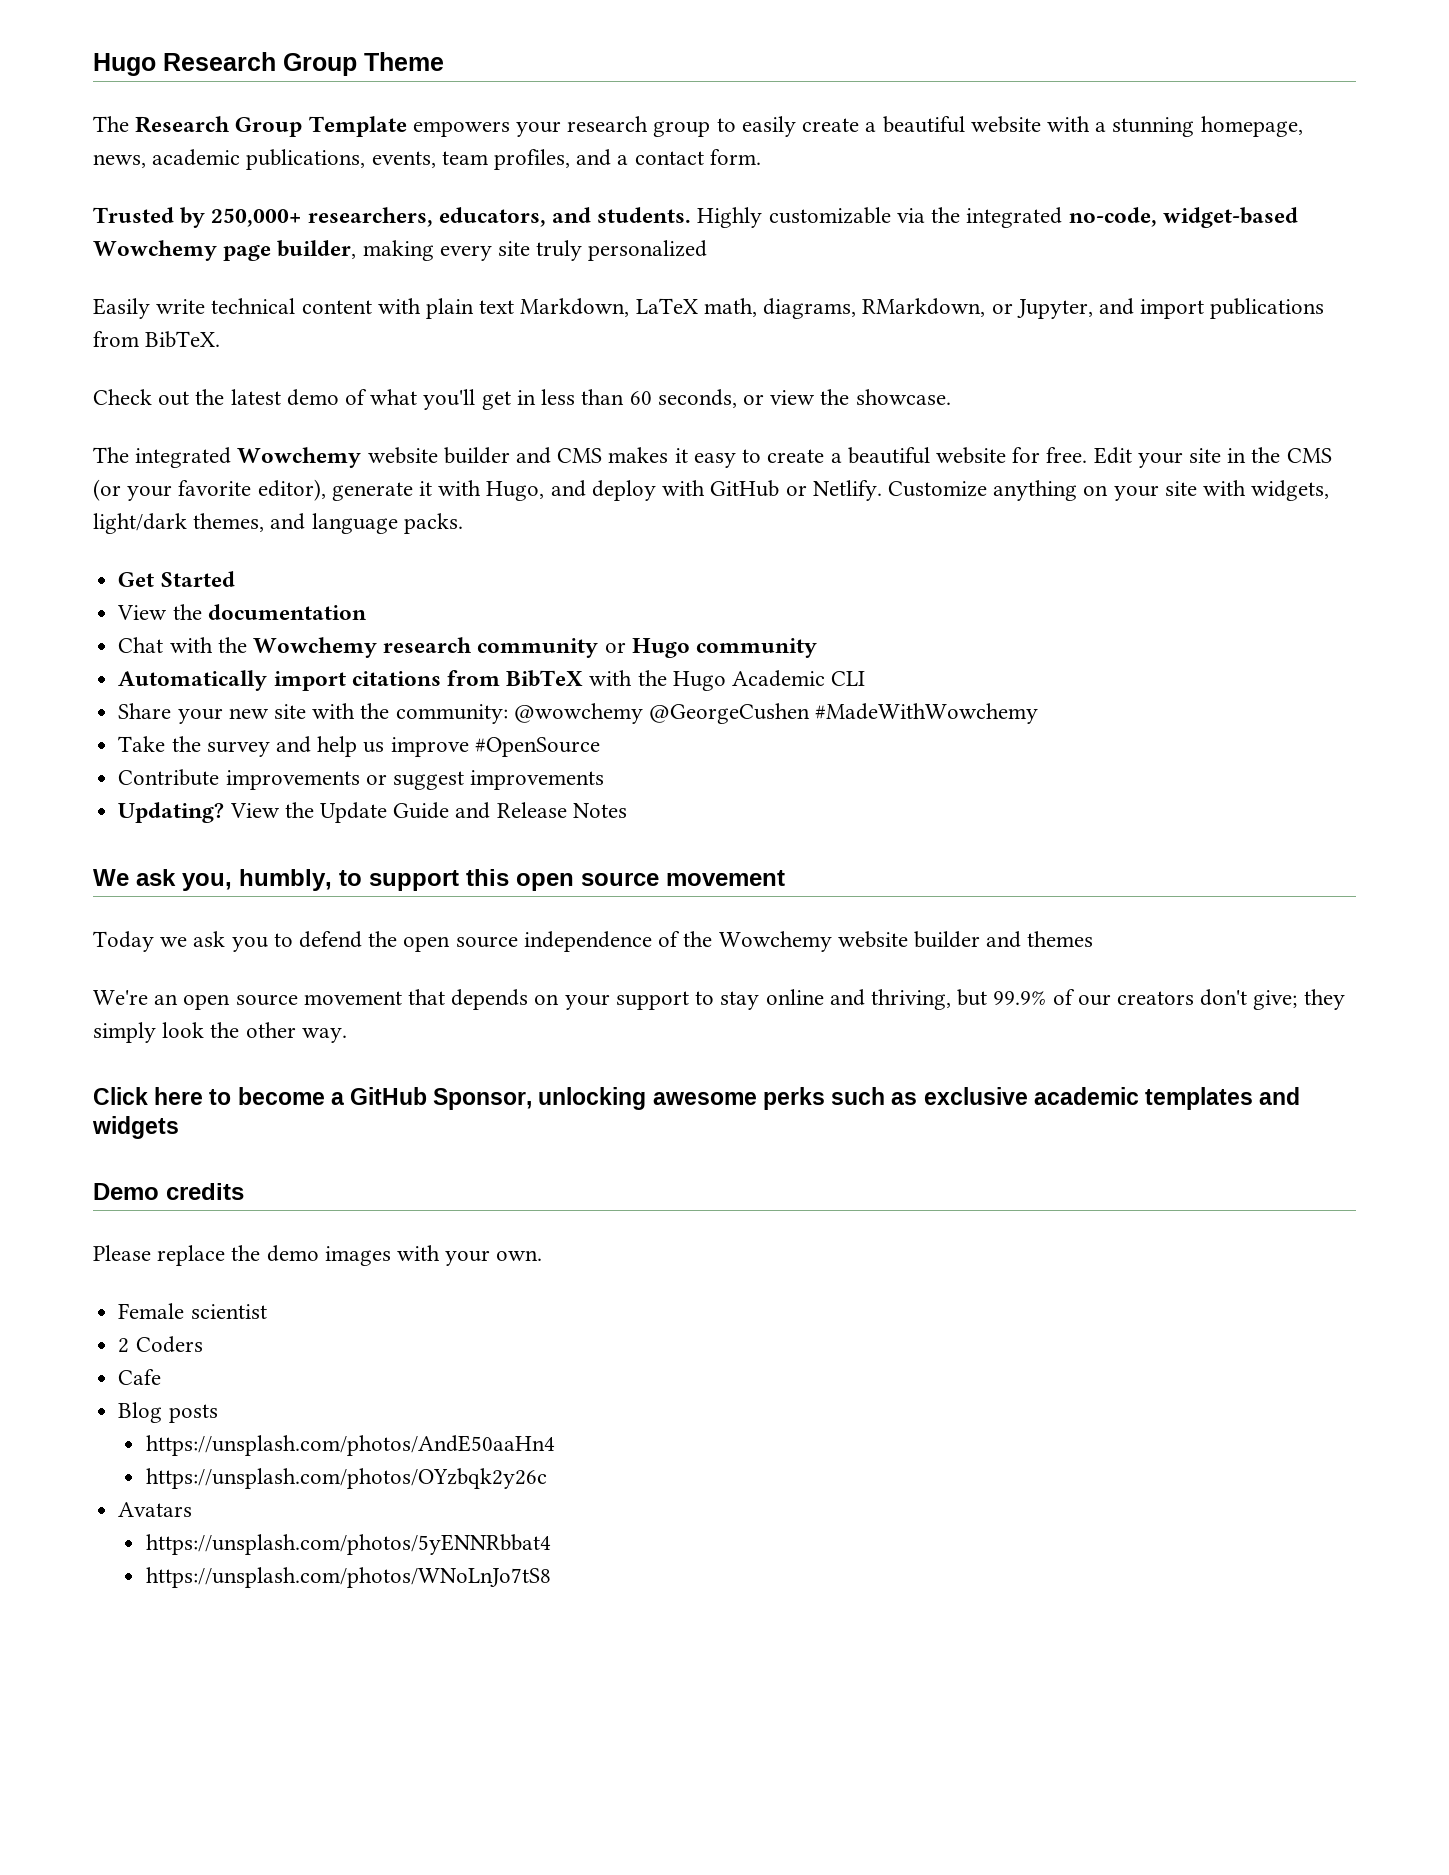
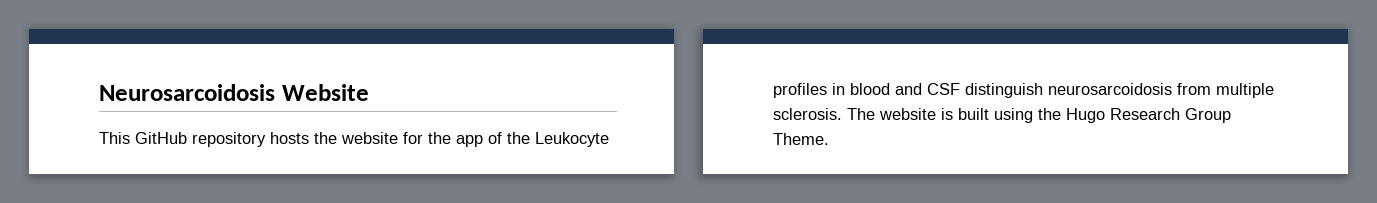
[93,52,444,76] [93,116,1303,137] [93,149,761,170] [93,207,1298,228] [93,240,708,261] [93,298,1325,319] [93,331,221,348] [93,389,951,410] [93,447,1332,468] [93,479,1330,501] [93,513,463,534] [118,571,235,587] [117,604,366,620] [118,637,817,658] [118,670,866,691] [118,703,1039,724] [118,736,600,757] [118,769,605,790] [118,802,627,823] [93,869,785,891] [93,931,1094,952] [93,989,1345,1010] [93,1022,347,1043] [93,1087,1301,1110] [92,1116,179,1139] [93,1183,244,1200] [93,1245,543,1266] [118,1303,267,1319] [118,1336,203,1353] [118,1369,162,1385] [118,1402,218,1423] [145,1435,555,1456] [145,1468,547,1489] [118,1502,193,1517] [145,1534,551,1555] [145,1567,551,1588] Hugo Research Group Theme // The Research Group Template empowers your research group to easily create a beautiful website with a stunning homepage, news, academic publications, events, team profiles, and a contact form. // Trusted by 250,000+ researchers, educators, and students. Highly customizable via the integrated no-code, widget-based Wowchemy page builder, making every site truly personalized // Easily write technical content with plain text Markdown, LaTeX math, diagrams, RMarkdown, or Jupyter, and import publications from BibTeX. // Check out the latest demo of what you'll get in less than 60 seconds, or view the showcase. // The integrated Wowchemy website builder and CMS makes it easy to create a beautiful website for free. Edit your site in the CMS (or your favorite editor), generate it with Hugo, and deploy with GitHub or Netlify. Customize anything on your site with widgets, light/dark themes, and language packs. // Get Started // View the documentation // Chat with the Wowchemy research community or Hugo community // Automatically import citations from BibTeX with the Hugo Academic CLI // Share your new site with the community: @wowchemy @GeorgeCushen #MadeWithWowchemy // Take the survey and help us improve #OpenSource // Contribute improvements or suggest improvements // Updating? View the Update Guide and Release Notes // We ask you, humbly, to support this open source movement // Today we ask you to defend the open source independence of the Wowchemy website builder and themes // We're an open source movement that depends on your support to stay online and thriving, but 99.9% of our creators don't give; they simply look the other way. // Click here to become a GitHub Sponsor, unlocking awesome perks such as exclusive academic templates and widgets // Demo credits // Please replace the demo images with your own. // Female scientist // 2 Coders // Cafe // Blog posts // https://unsplash.com/photos/AndE50aaHn4 // https://unsplash.com/photos/OYzbqk2y26c // Avatars // https://unsplash.com/photos/5yENNRbbat4 // https://unsplash.com/photos/WNoLnJo7tS8 -> [99,84,369,101] [99,132,609,147] [773,83,1274,98] [773,108,1231,123] [773,133,829,145] Neurosarcoidosis Website // This GitHub repository hosts the website for the app of the Leukocyte profiles in blood and CSF distinguish neurosarcoidosis from multiple sclerosis. The website is built using the Hugo Research Group Theme.

